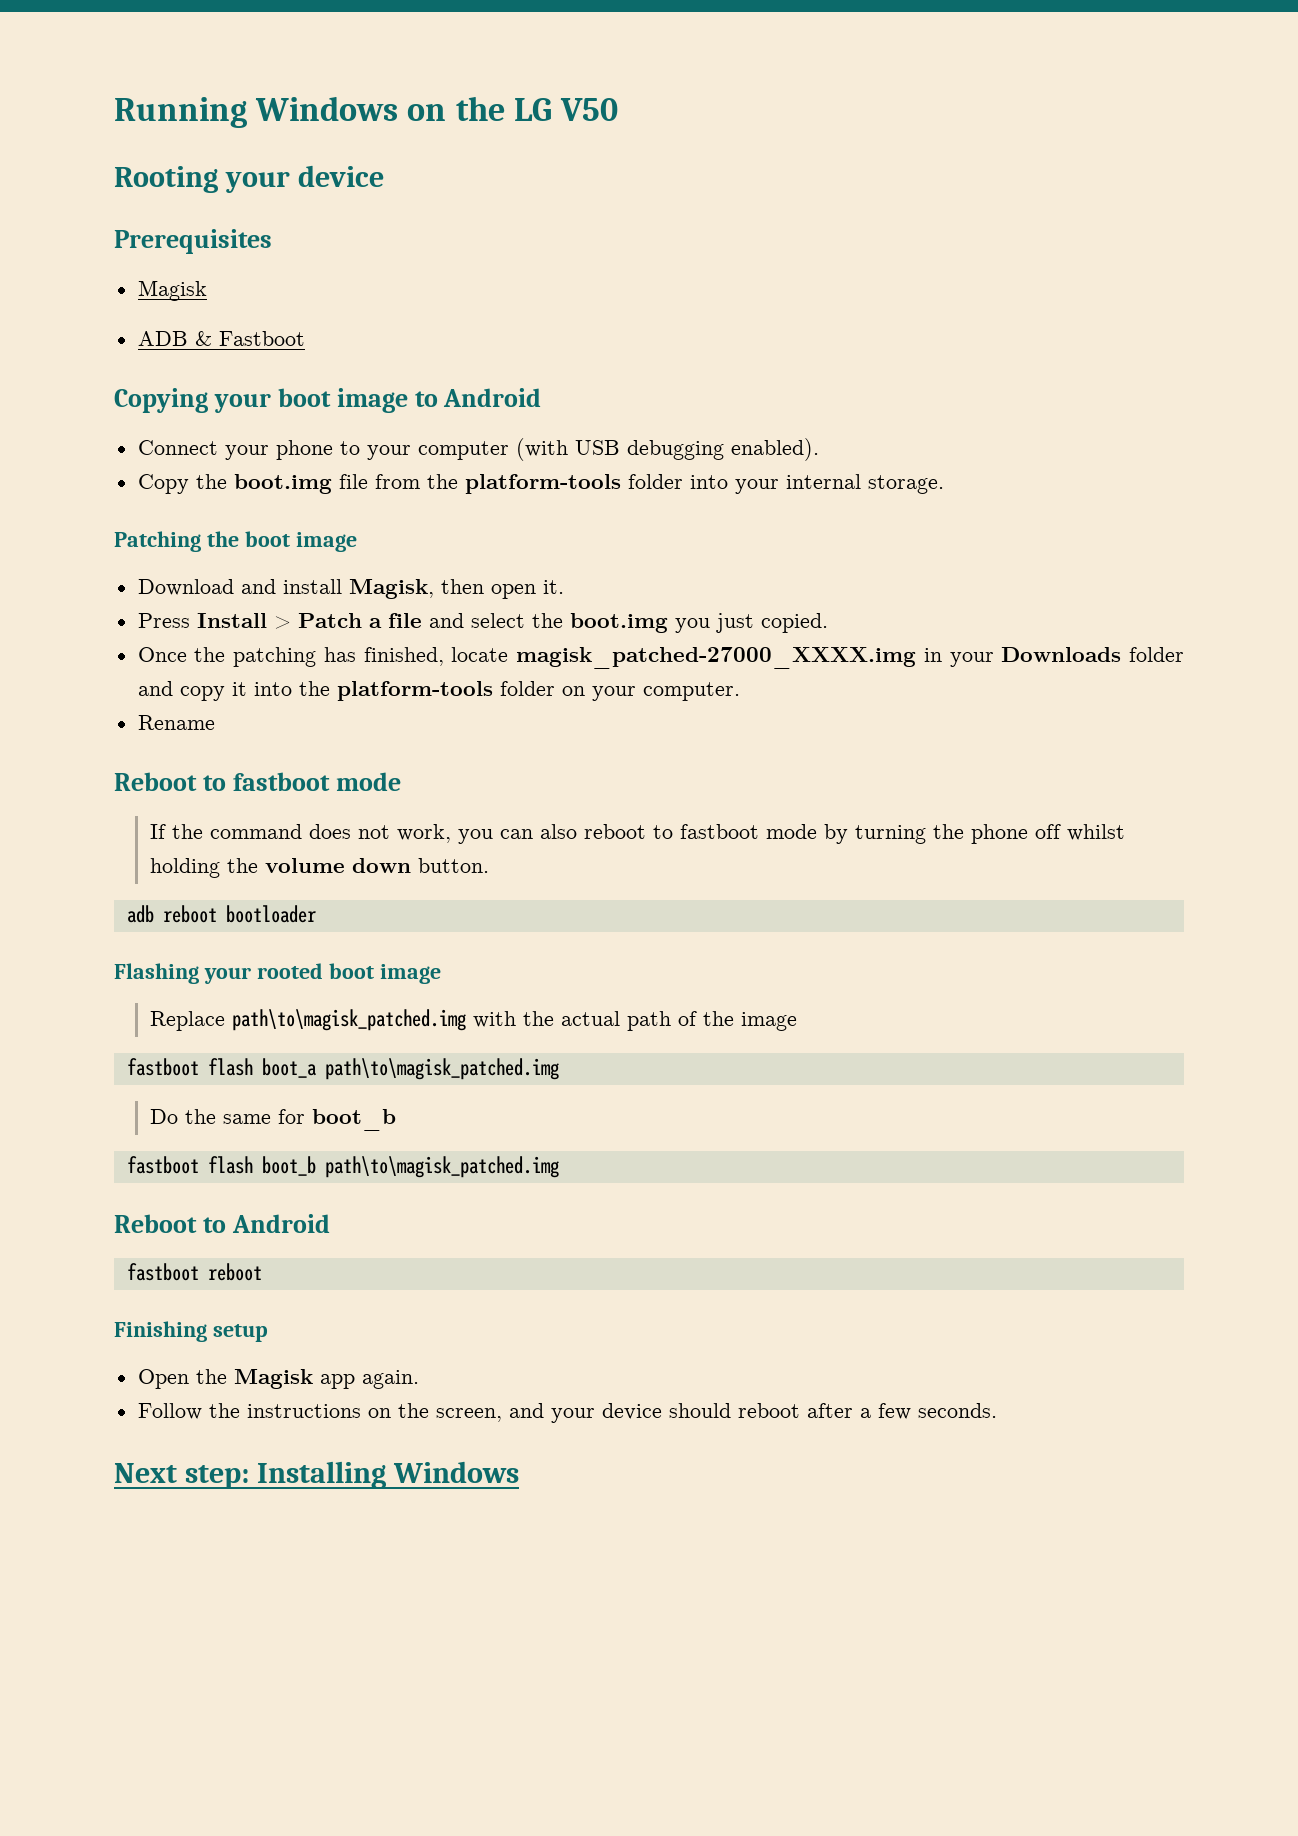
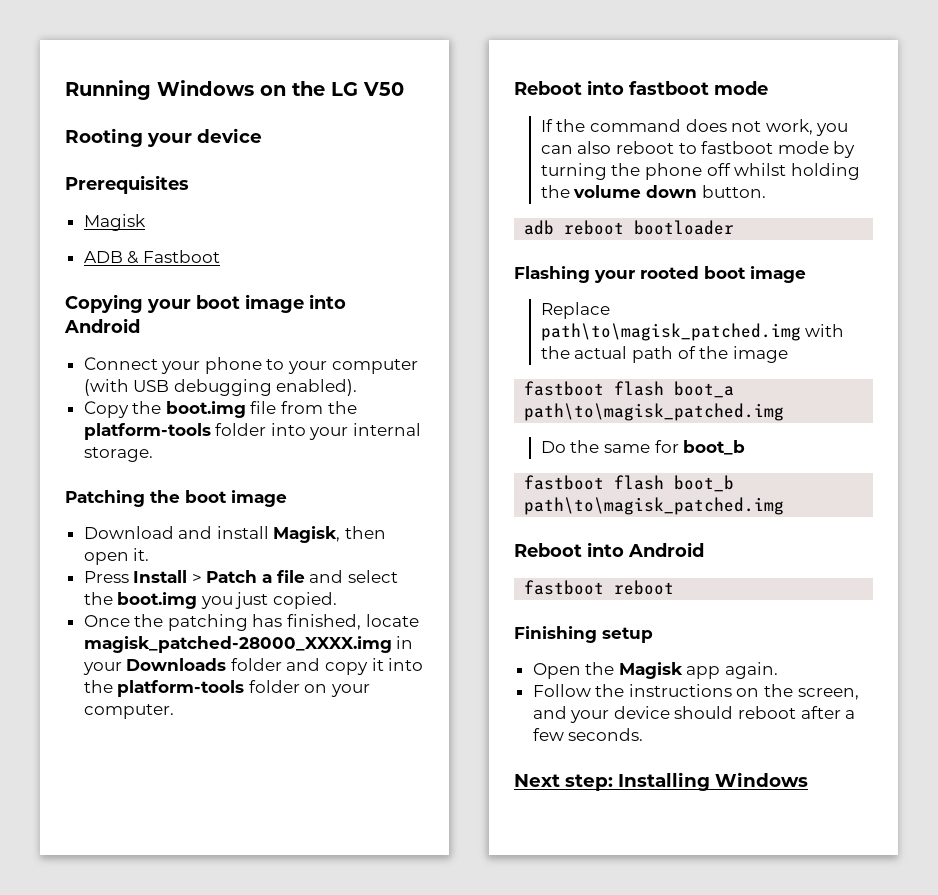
[414,391,438,407] to -> [309,294,346,309] into
[516,647,917,669] magisk_patched-27000_XXXX.img -> [83,636,392,653] magisk_patched-28000_XXXX.img
[137,715,215,730] [114,772,226,791] // Rename // Reboot to -> [514,80,624,95] // Reboot into
[202,1217,226,1233] to -> [587,542,624,557] into

